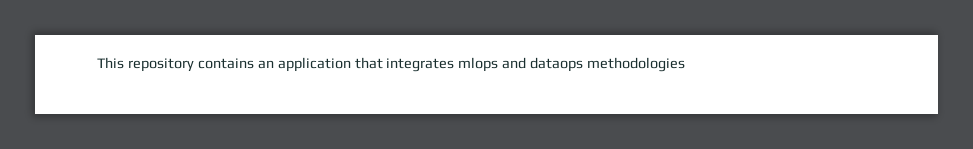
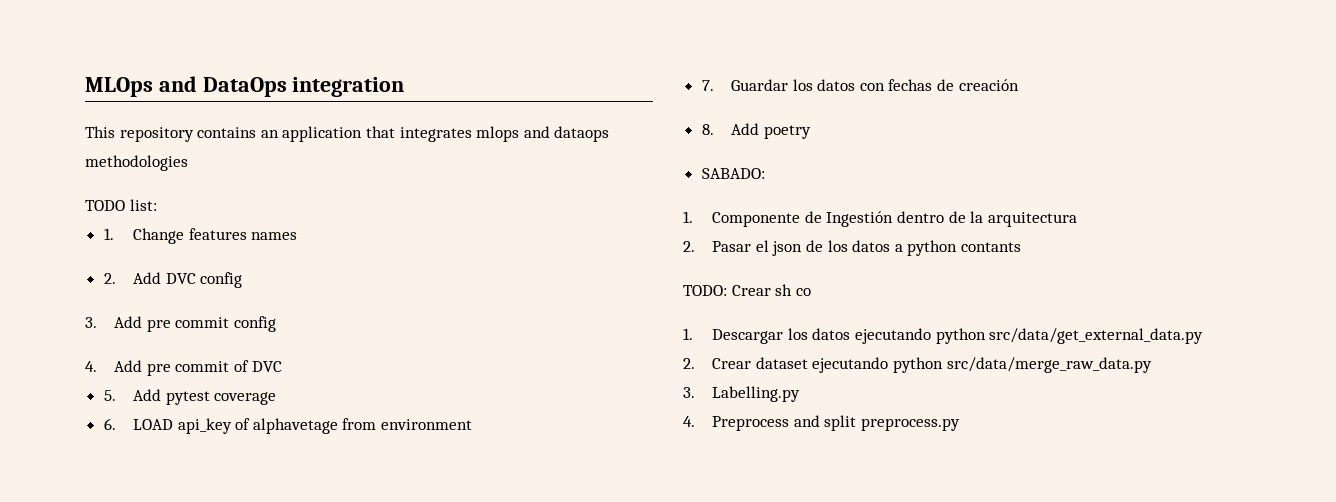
(97, 63) none -> [85,76,405,97] MLOps and DataOps integration //
(686, 64) none -> [85,199,157,211] [103,228,298,244] [103,272,243,288] [85,316,277,332] [85,360,282,376] [103,389,277,405] [103,418,472,434] [701,79,1019,91] [701,123,811,139] [701,168,765,179] [683,211,1077,227] [683,240,1021,256] [683,284,811,296] [683,328,1204,344] [683,357,1152,373] [683,386,801,402] [683,415,961,431] // TODO list: // 1. Change features names // 2. Add DVC config // 3. Add pre commit config // 4. Add pre commit of DVC // 5. Add pytest coverage // 6. LOAD api_key of alphavetage from environment // 7. Guardar los datos con fechas de creación // 8. Add poetry // SABADO: // 1. Componente de Ingestión dentro de la arquitectura // 2. Pasar el json de los datos a python contants // TODO: Crear sh co // 1. Descargar los datos ejecutando python src/data/get_external_data.py // 2. Crear dataset ejecutando python src/data/merge_raw_data.py // 3. Labelling.py // 4. Preprocess and split preprocess.py

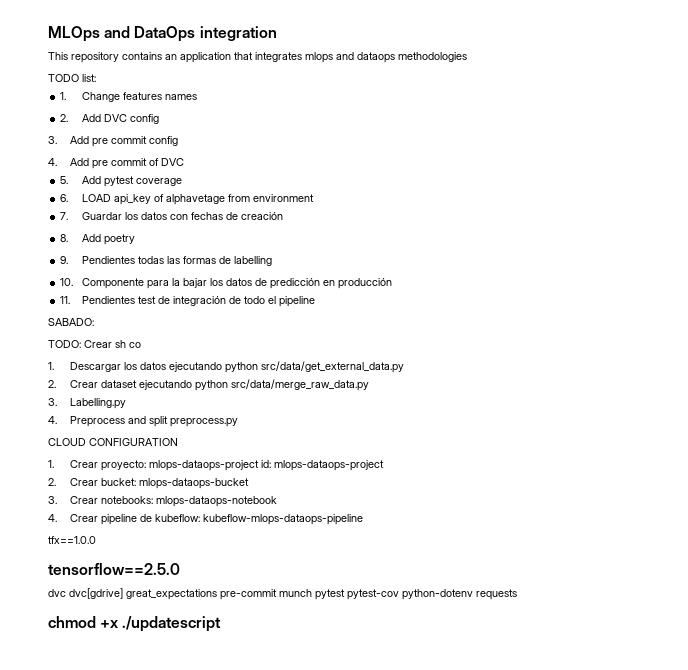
[701,168,765,179] [683,211,1077,227] [683,240,1021,256] SABADO: // 1. Componente de Ingestión dentro de la arquitectura // 2. Pasar el json de los datos a python contants -> [60,256,272,266] [60,278,392,289] [60,296,315,307] [48,318,94,326] 9. Pendientes todas las formas de labelling // 10. Componente para la bajar los datos de predicción en producción // 11. Pendientes test de integración de todo el pipeline // SABADO:
(961, 424) none -> [48,438,178,446] [48,460,384,471] [48,478,249,489] [48,496,277,507] [48,514,363,525] [48,536,96,544] [48,563,180,575] [48,588,517,600] [48,616,222,632] // CLOUD CONFIGURATION // 1. Crear proyecto: mlops-dataops-project id: mlops-dataops-project // 2. Crear bucket: mlops-dataops-bucket // 3. Crear notebooks: mlops-dataops-notebook // 4. Crear pipeline de kubeflow: kubeflow-mlops-dataops-pipeline // tfx==1.0.0 // tensorflow==2.5.0 // dvc dvc[gdrive] great_expectations pre-commit munch pytest pytest-cov python-dotenv requests // chmod +x ./updatescript

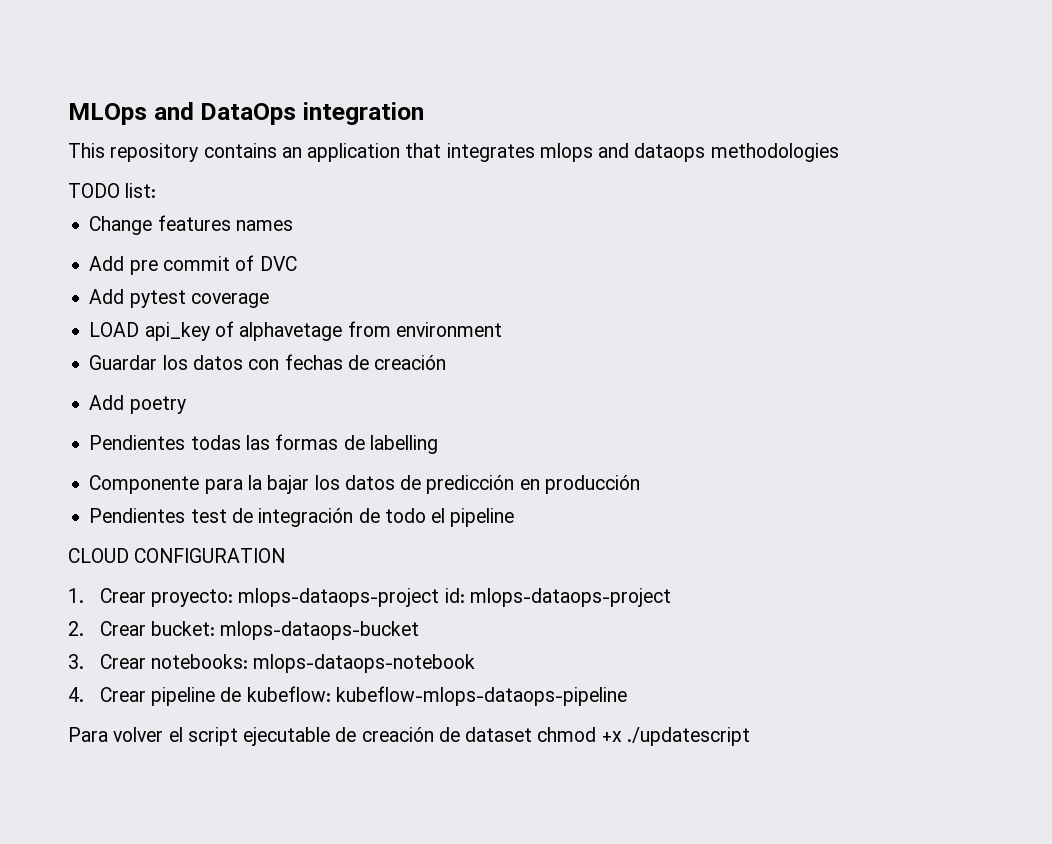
[60,92,67,100] 1. -> (157, 190) none
[60,114,159,124] [48,136,178,147] [48,158,57,166] 2. Add DVC config // 3. Add pre commit config // 4. -> (293, 225) none
[60,176,69,184] 5. -> (297, 263) none
[60,194,69,202] 6. -> (269, 300) none
[60,212,69,220] 7. -> (502, 329) none
[60,234,69,242] 8. -> (447, 362) none
[60,256,69,264] 9. -> (186, 405) none
[60,278,74,286] 10. -> (438, 444) none
[60,296,71,304] 11. -> (640, 484) none
[48,318,94,326] [48,340,141,348] [48,361,404,373] [48,379,369,391] [48,398,126,409] [48,416,238,427] // SABADO: // TODO: Crear sh co // 1. Descargar los datos ejecutando python src/data/get_external_data.py // 2. Crear dataset ejecutando python src/data/merge_raw_data.py // 3. Labelling.py // 4. Preprocess and split preprocess.py -> (515, 517) none
[48,536,96,544] [48,563,180,575] [48,588,517,600] tfx==1.0.0 // tensorflow==2.5.0 // dvc dvc[gdrive] great_expectations pre-commit munch pytest pytest-cov python-dotenv requests // -> [68,727,533,746] Para volver el script ejecutable de creación de dataset

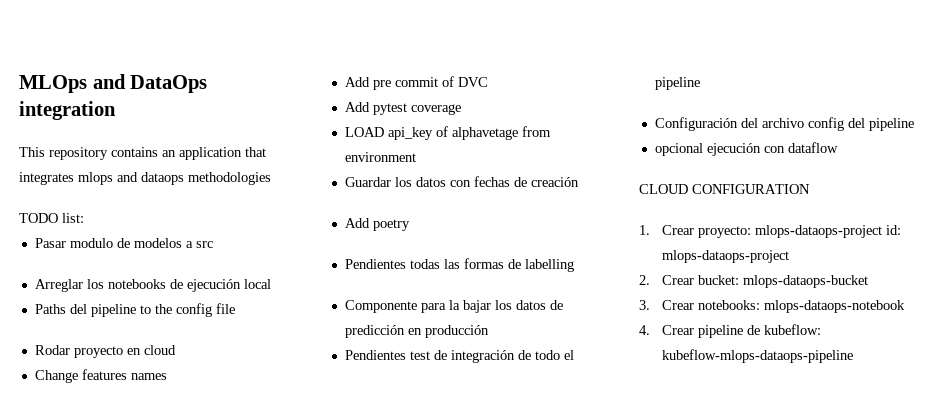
(157, 190) none -> [34,238,213,248] [34,279,271,292] [34,303,235,317] [34,345,176,358] // Pasar modulo de modelos a src // Arreglar los notebooks de ejecución local // Paths del pipeline to the config file // Rodar proyecto en cloud
(515, 517) none -> [654,117,914,131] [654,142,838,156] // Configuración del archivo config del pipeline // opcional ejecución con dataflow
[68,727,750,746] // Para volver el script ejecutable de creación de dataset chmod +x ./updatescript -> (853, 356) none

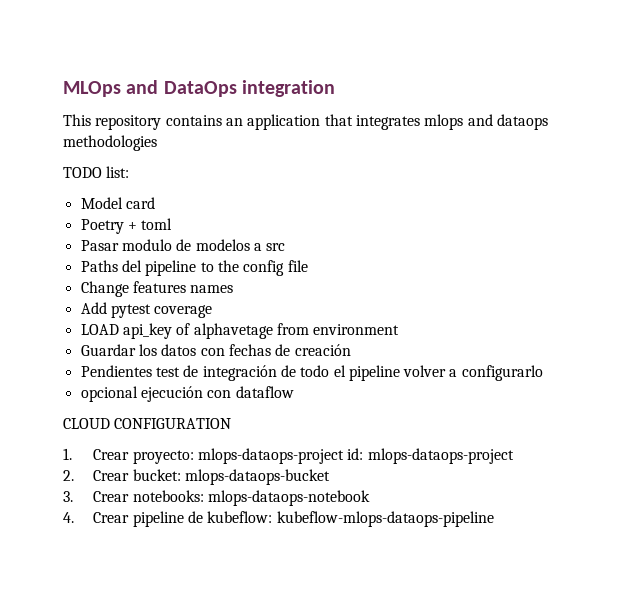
(84, 218) none -> [80,197,155,209] [80,218,173,234] // Model card // Poetry + toml
[34,279,271,292] // Arreglar los notebooks de ejecución local -> (286, 247) none
[34,345,176,358] // Rodar proyecto en cloud -> (308, 266) none
[344,76,488,90] // Add pre commit of DVC -> (234, 289) none
[344,218,410,231] [344,258,574,272] [344,300,563,313] [344,325,489,338] // Add poetry // Pendientes todas las formas de labelling // Componente para la bajar los datos de predicción en producción -> (351, 350) none
[654,117,914,131] // Configuración del archivo config del pipeline -> [403,365,543,381] volver a configurarlo

